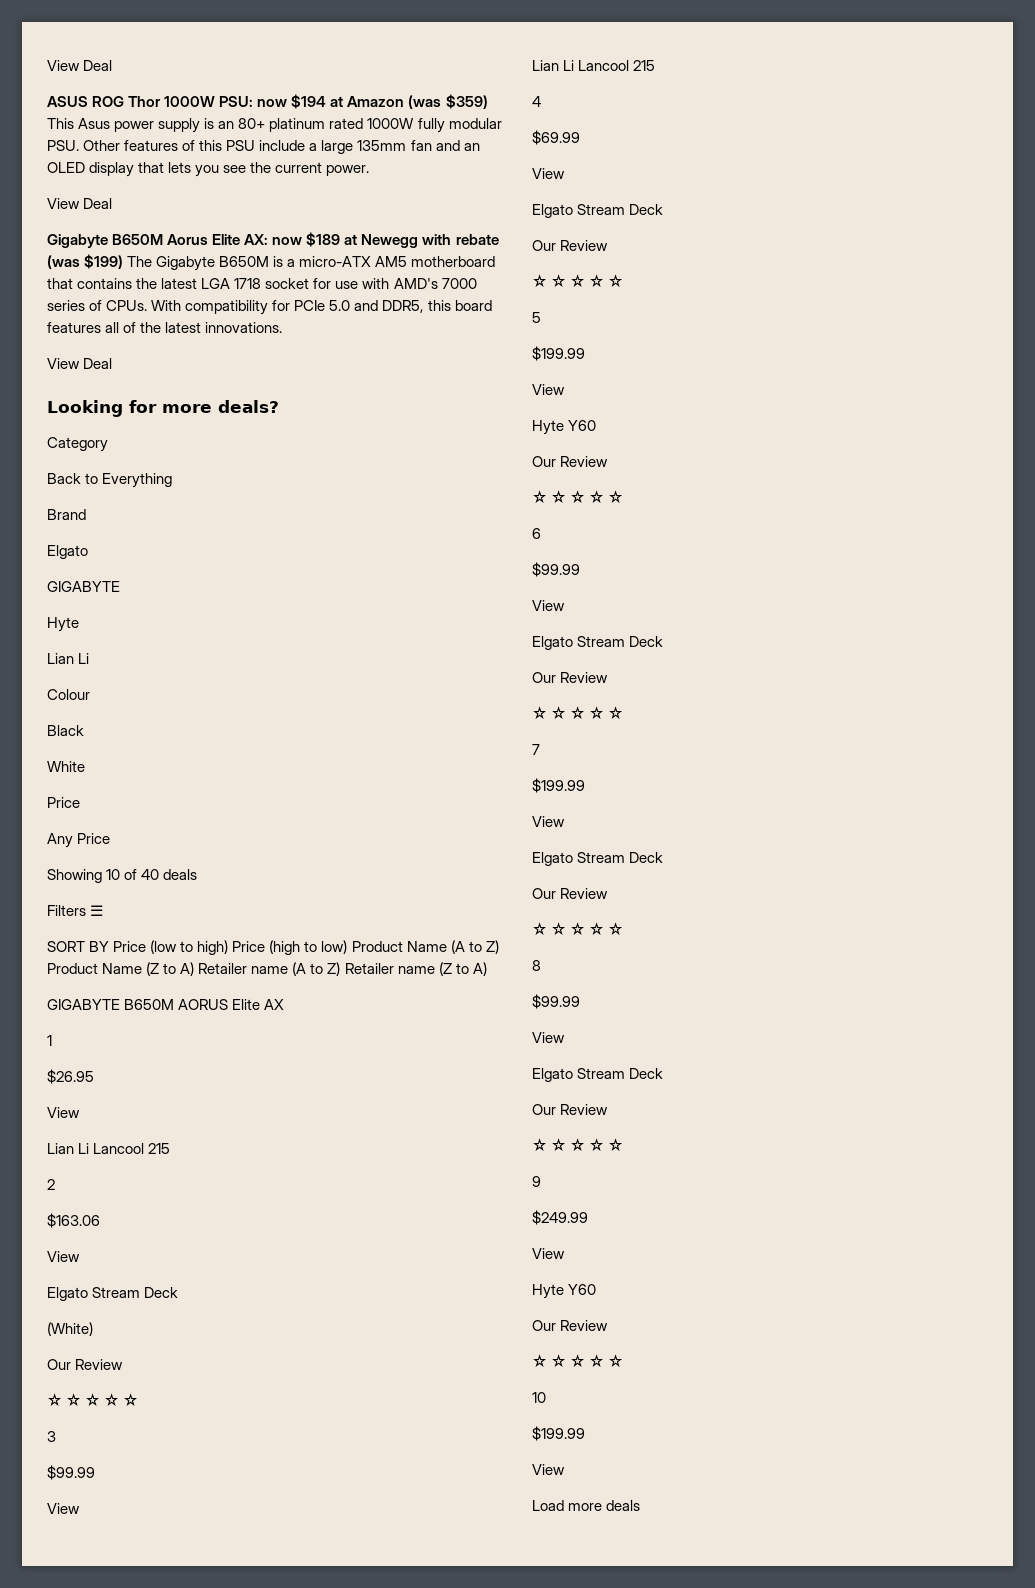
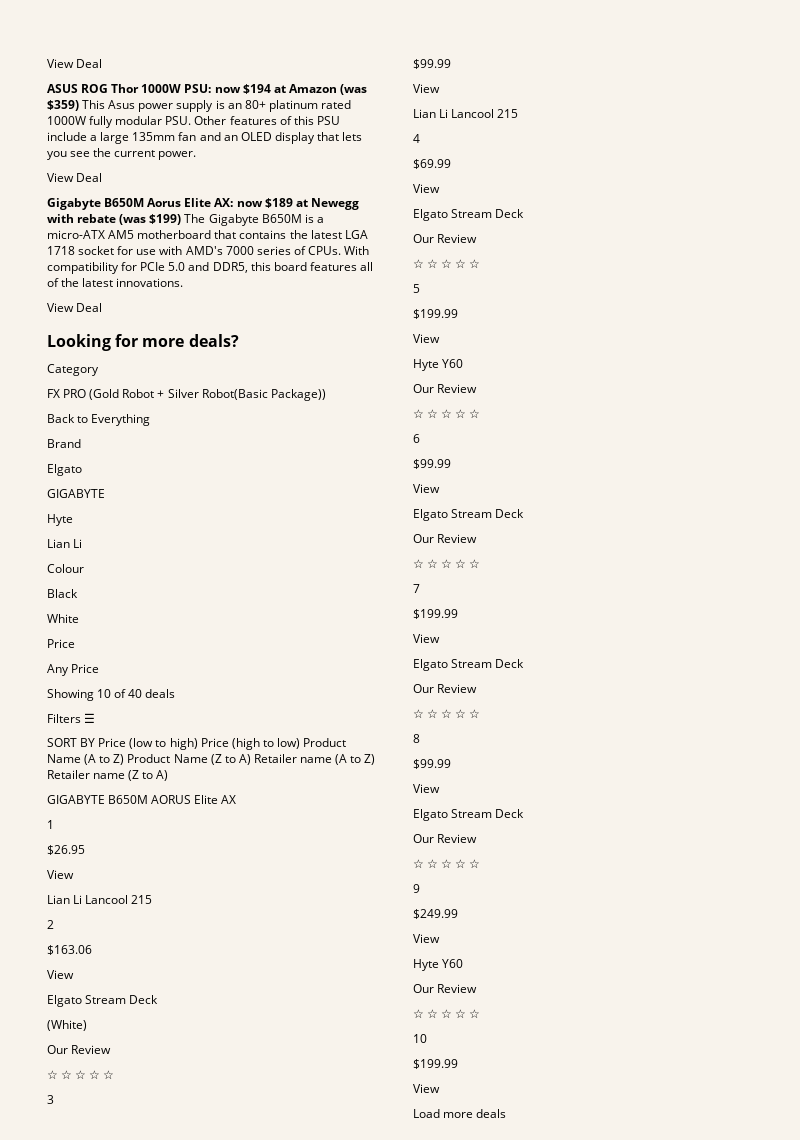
(108, 444) none -> [47,389,326,401] // FX PRO (Gold Robot + Silver Robot(Basic Package))

